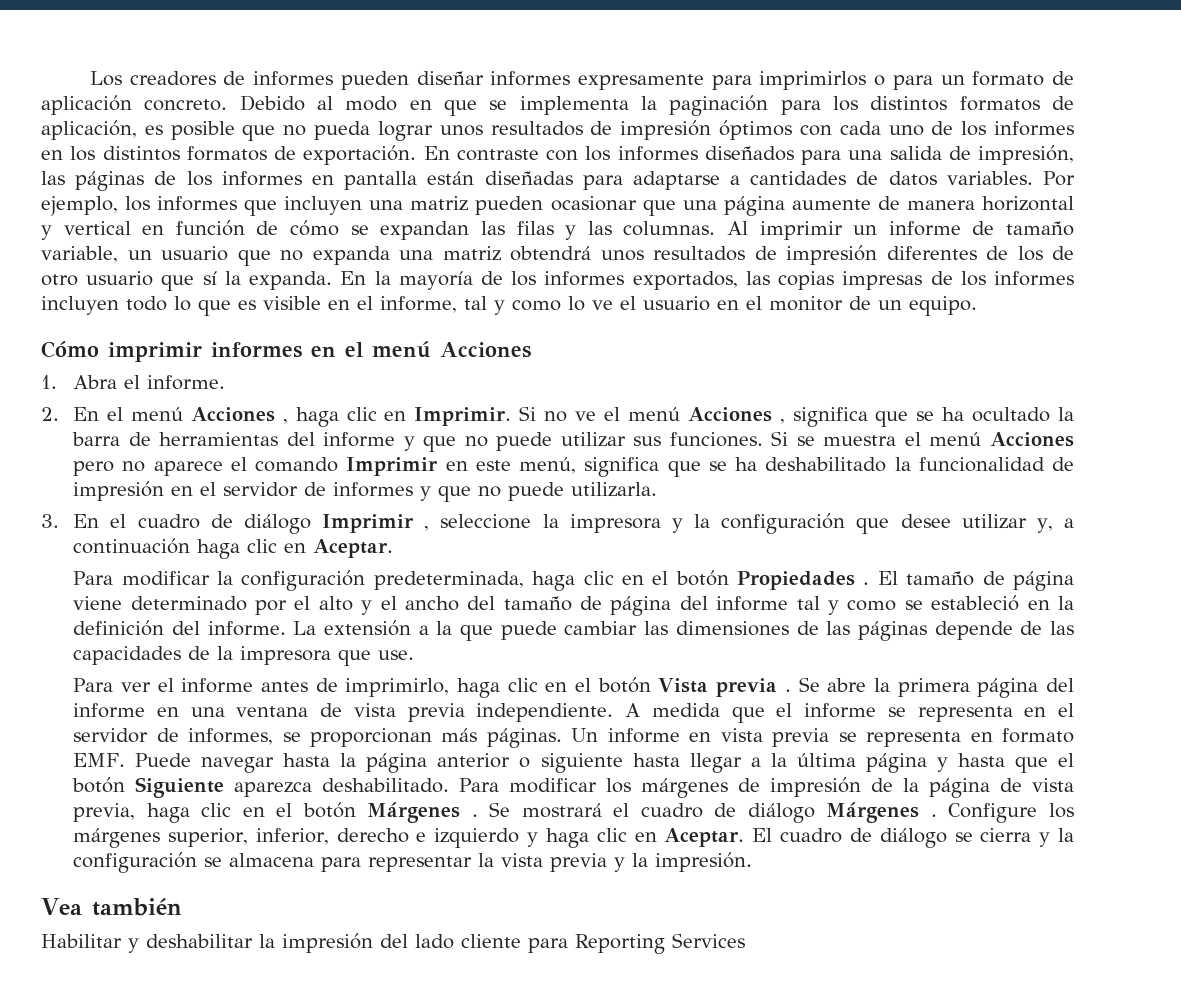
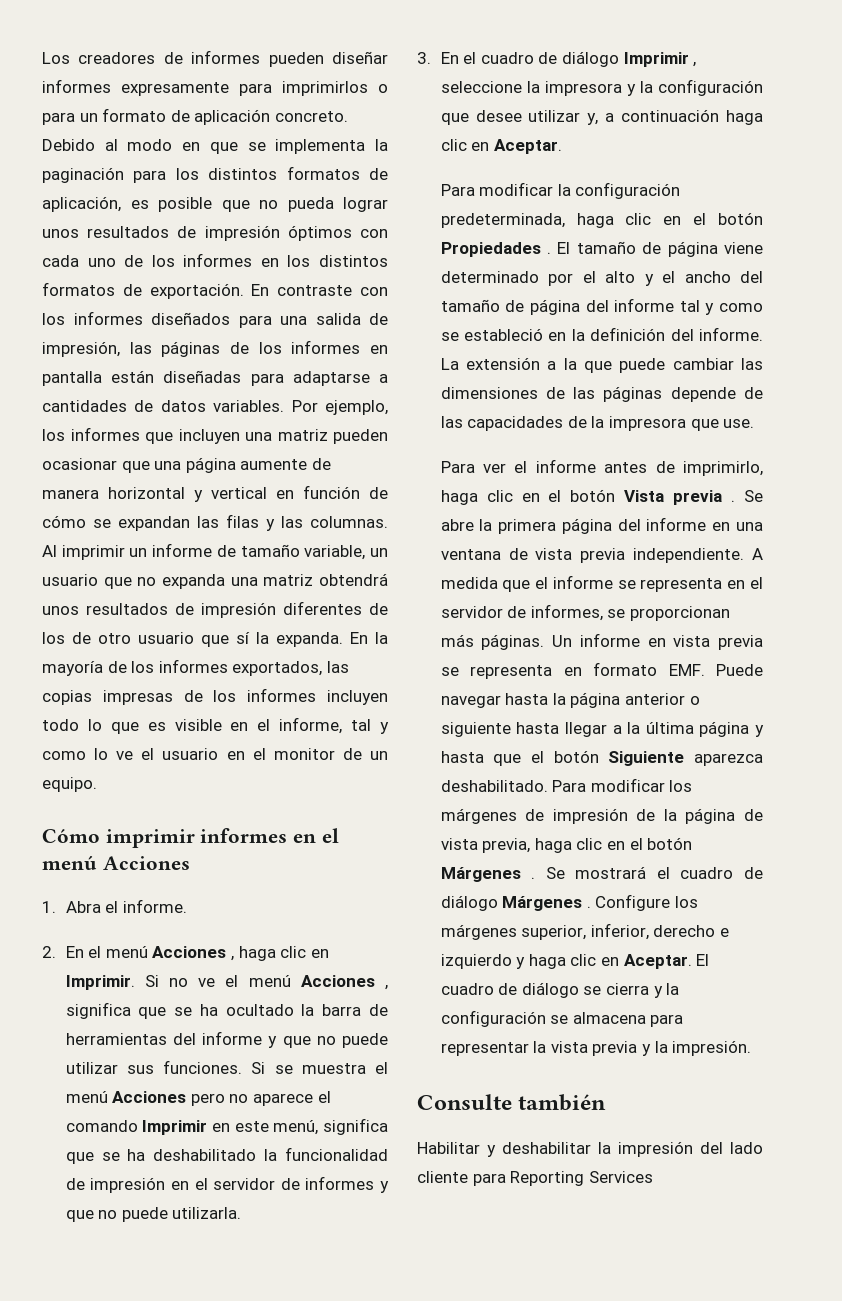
[41,898,82,915] Vea -> [417,1094,512,1110] Consulte

